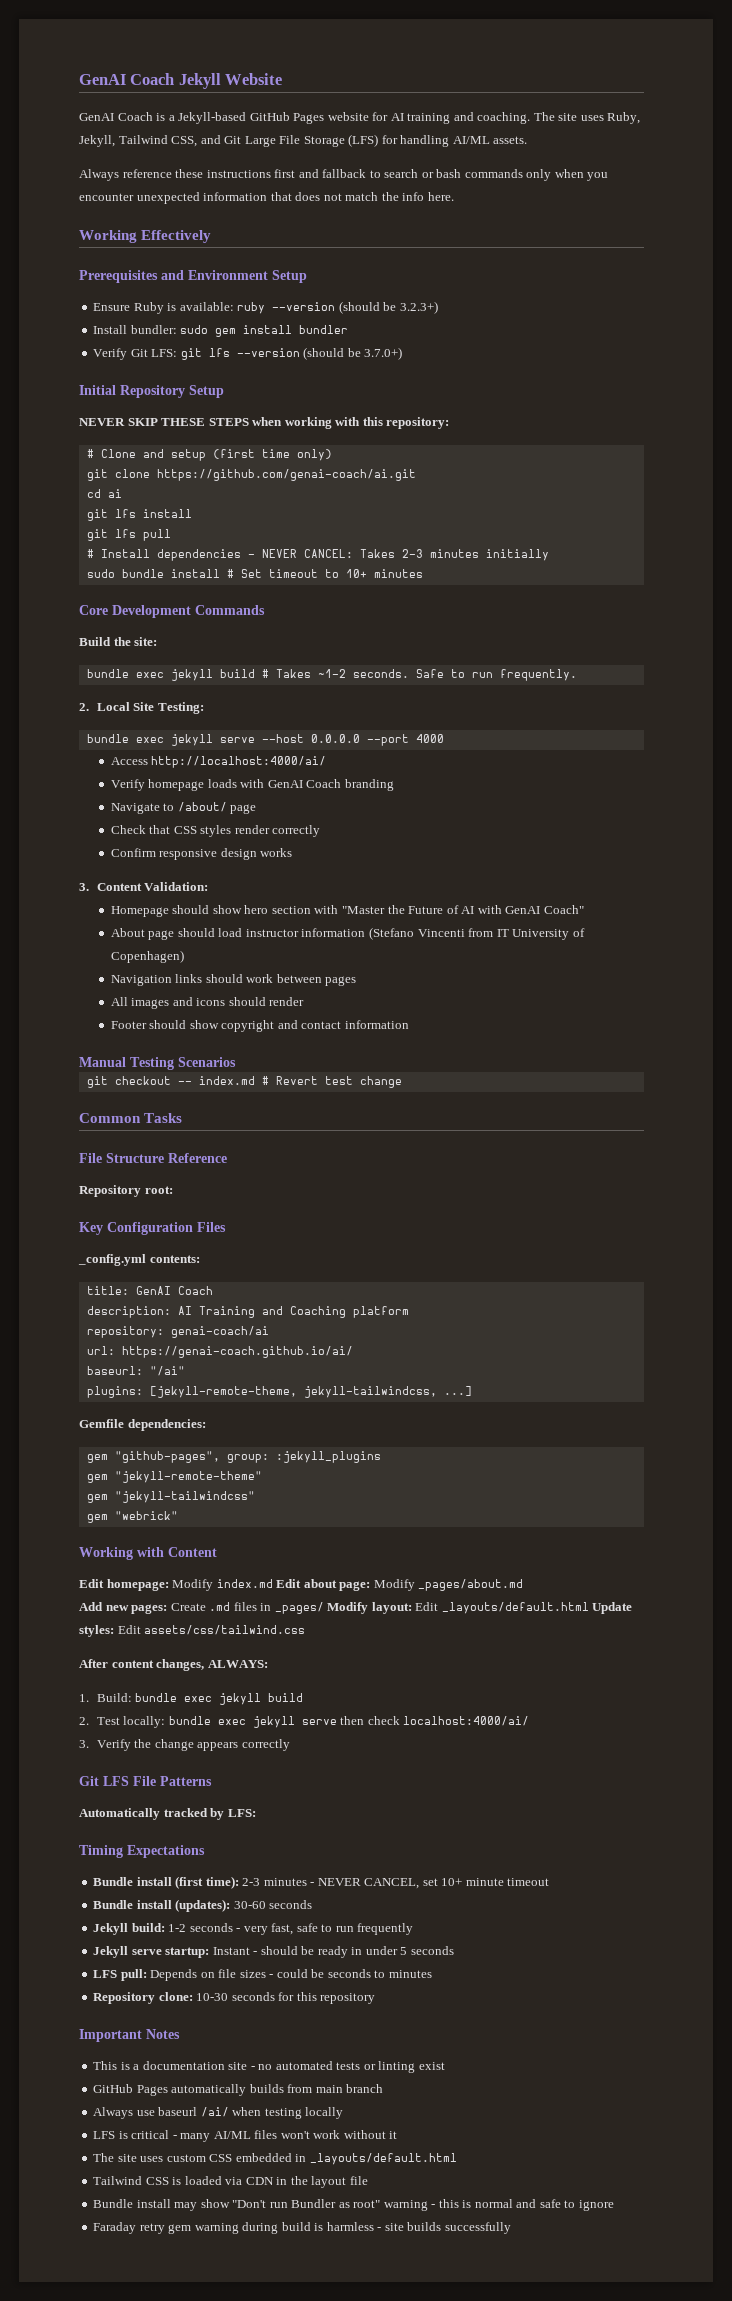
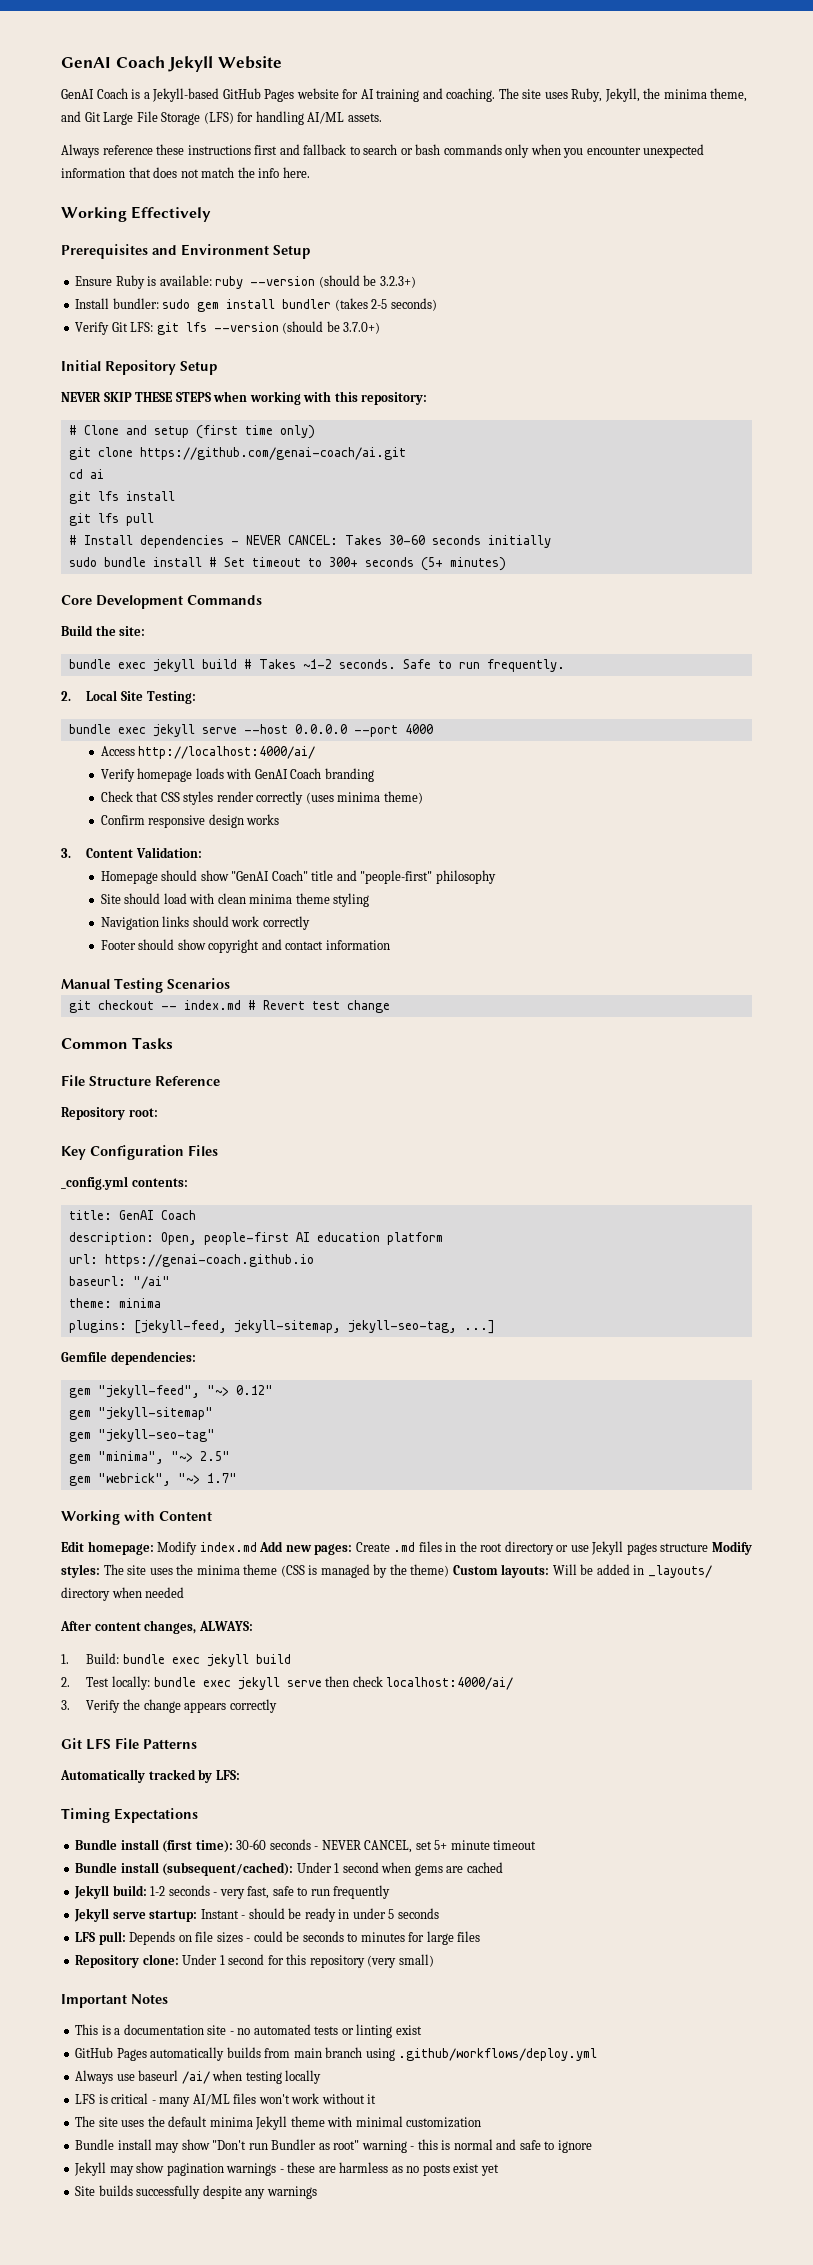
[118,135,198,147] Tailwind CSS, -> [643,88,748,102] the minima theme,
(349, 329) none -> [334,298,437,311] (takes 2-5 seconds)
[401,549,479,558] 2-3 minutes -> [388,535,481,545] 30-60 seconds
[345,569,423,578] 10+ minutes -> [328,557,506,571] 300+ seconds (5+ minutes)
[110,802,257,814] // Navigate to /about/ page -> (374, 775) none
(321, 831) none -> [305,791,423,804] (uses minima theme)
[244,905,584,914] [110,927,585,940] [110,950,184,963] [110,974,357,986] [110,997,305,1009] hero section with "Master the Future of AI with GenAI Coach" // About page should load instructor information (Stefano Vincenti from IT University of Copenhagen) // Navigation links should work between pages // All images and icons should render -> [231,870,496,884] [100,893,370,907] [100,916,310,930] "GenAI Coach" title and "people-first" philosophy // Site should load with clean minima theme styling // Navigation links should work correctly
[177,1306,346,1318] AI Training and Coaching -> [160,1232,380,1245] Open, people-first AI education
[86,1326,269,1338] // repository: genai-coach/ai -> (443, 1238) none
[121,1346,353,1358] https://genai-coach.github.io/ai/ -> [104,1254,314,1267] https://genai-coach.github.io
(185, 1371) none -> [68,1298,161,1308] // theme: minima
[149,1386,437,1398] [jekyll-remote-theme, jekyll-tailwindcss, -> [133,1320,457,1334] [jekyll-feed, jekyll-sitemap, jekyll-seo-tag,
[114,1451,381,1463] [86,1471,262,1483] [86,1491,255,1503] [86,1511,178,1523] "github-pages", group: :jekyll_plugins // gem "jekyll-remote-theme" // gem "jekyll-tailwindcss" // gem "webrick" -> [97,1385,273,1398] [68,1407,213,1420] [68,1429,215,1442] [68,1451,230,1464] [68,1473,237,1486] "jekyll-feed", "~> 0.12" // gem "jekyll-sitemap" // gem "jekyll-seo-tag" // gem "minima", "~> 2.5" // gem "webrick", "~> 1.7"
[276,1579,524,1591] Edit about page: Modify _pages/about.md // -> (257, 1547) none
[274,1602,633,1614] [79,1625,306,1637] _pages/ Modify layout: Edit _layouts/default.html Update styles: Edit assets/css/tailwind.css -> [459,1541,752,1555] [61,1564,712,1578] [61,1587,185,1601] the root directory or use Jekyll pages structure Modify styles: The site uses the minima theme (CSS is managed by the theme) Custom layouts: Will be added in _layouts/ directory when needed
[242,1878,307,1886] 2-3 minutes -> [236,1839,311,1850] 30-60 seconds
[441,1878,463,1886] 10+ -> [434,1840,448,1850] 5+
[175,1899,313,1912] (updates): 30-60 seconds -> [162,1862,503,1876] (subsequent/cached): Under 1 second when gems are cached
(432, 1974) none -> [408,1931,481,1945] for large files
[196,1992,275,2001] 10-30 seconds -> [182,1954,265,1965] Under 1 second
(376, 1998) none -> [367,1954,434,1968] (very small)
(384, 2088) none -> [365,2048,598,2061] using .github/workflows/deploy.yml
[166,2153,457,2165] [93,2176,368,2188] custom CSS embedded in _layouts/default.html // Tailwind CSS is loaded via CDN in the layout file -> [147,2116,482,2130] the default minima Jekyll theme with minimal customization
[93,2222,511,2234] Faraday retry gem warning during build is harmless - site builds successfully -> [74,2162,499,2176] [75,2185,317,2199] Jekyll may show pagination warnings - these are harmless as no posts exist yet // Site builds successfully despite any warnings

